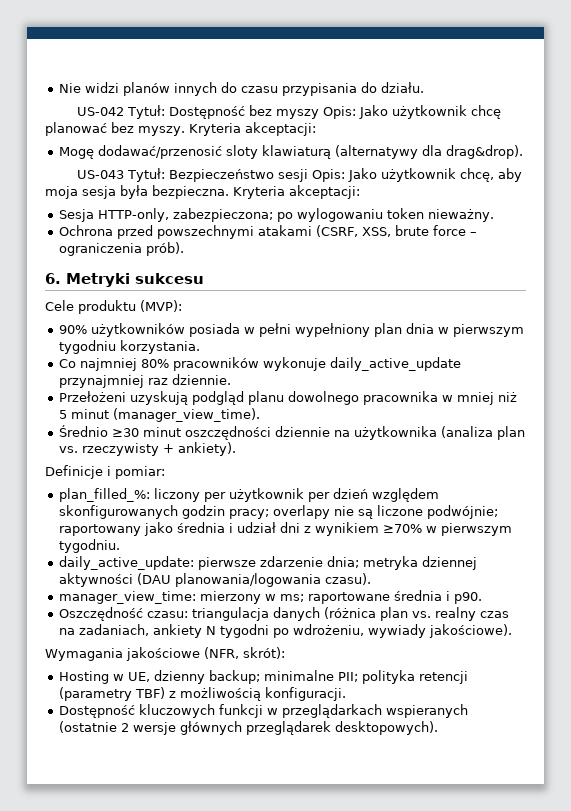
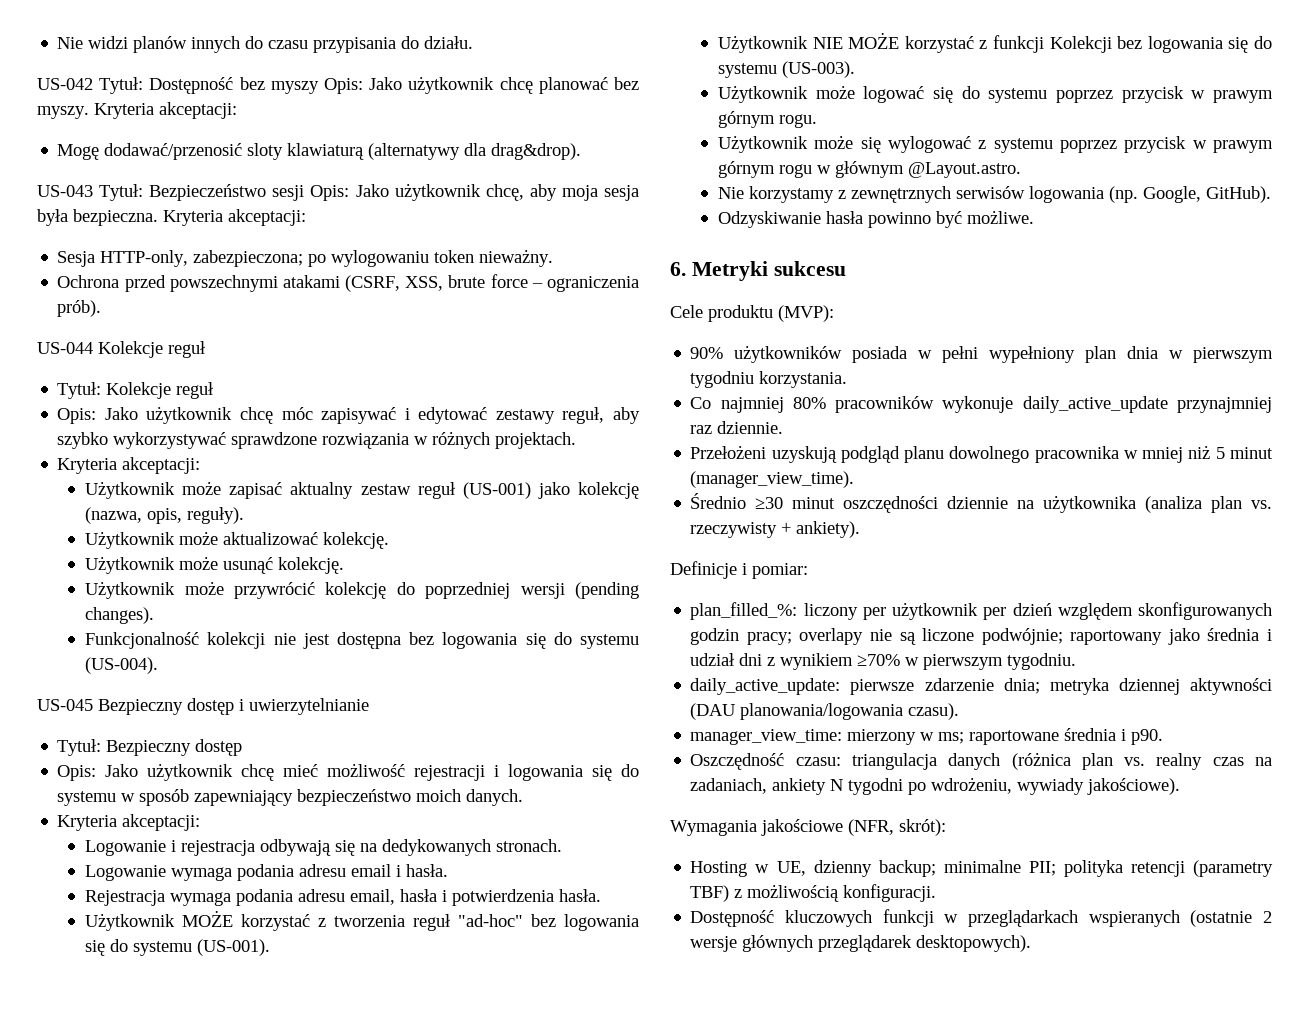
(185, 249) none -> [37,341,206,358] [57,382,215,399] [57,406,640,424] [57,431,577,449] [57,457,201,474] [85,481,640,499] [85,507,245,524] [85,531,390,549] [85,556,345,574] [85,581,639,599] [85,607,155,624] [85,632,639,649] [85,657,159,674] [37,698,369,715] [57,739,243,756] [57,763,639,781] [57,789,524,806] [57,814,201,831] [85,839,563,856] [85,864,449,881] [85,889,602,906] [85,910,640,931] [85,939,271,956] [718,32,1272,53] [718,61,856,78] [718,85,1273,103] [718,111,818,128] [718,135,1273,153] [718,161,1022,178] [718,186,1272,203] [718,210,1035,228] // US-044 Kolekcje reguł // Tytuł: Kolekcje reguł // Opis: Jako użytkownik chcę móc zapisywać i edytować zestawy reguł, aby szybko wykorzystywać sprawdzone rozwiązania w różnych projektach. // Kryteria akceptacji: // Użytkownik może zapisać aktualny zestaw reguł (US-001) jako kolekcję (nazwa, opis, reguły). // Użytkownik może aktualizować kolekcję. // Użytkownik może usunąć kolekcję. // Użytkownik może przywrócić kolekcję do poprzedniej wersji (pending changes). // Funkcjonalność kolekcji nie jest dostępna bez logowania się do systemu (US-004). // US-045 Bezpieczny dostęp i uwierzytelnianie // Tytuł: Bezpieczny dostęp // Opis: Jako użytkownik chcę mieć możliwość rejestracji i logowania się do systemu w sposób zapewniający bezpieczeństwo moich danych. // Kryteria akceptacji: // Logowanie i rejestracja odbywają się na dedykowanych stronach. // Logowanie wymaga podania adresu email i hasła. // Rejestracja wymaga podania adresu email, hasła i potwierdzenia hasła. // Użytkownik MOŻE korzystać z tworzenia reguł "ad-hoc" bez logowania się do systemu (US-001). // Użytkownik NIE MOŻE korzystać z funkcji Kolekcji bez logowania się do systemu (US-003). // Użytkownik może logować się do systemu poprzez przycisk w prawym górnym rogu. // Użytkownik może się wylogować z systemu poprzez przycisk w prawym górnym rogu w głównym @Layout.astro. // Nie korzystamy z zewnętrznych serwisów logowania (np. Google, GitHub). // Odzyskiwanie hasła powinno być możliwe.

